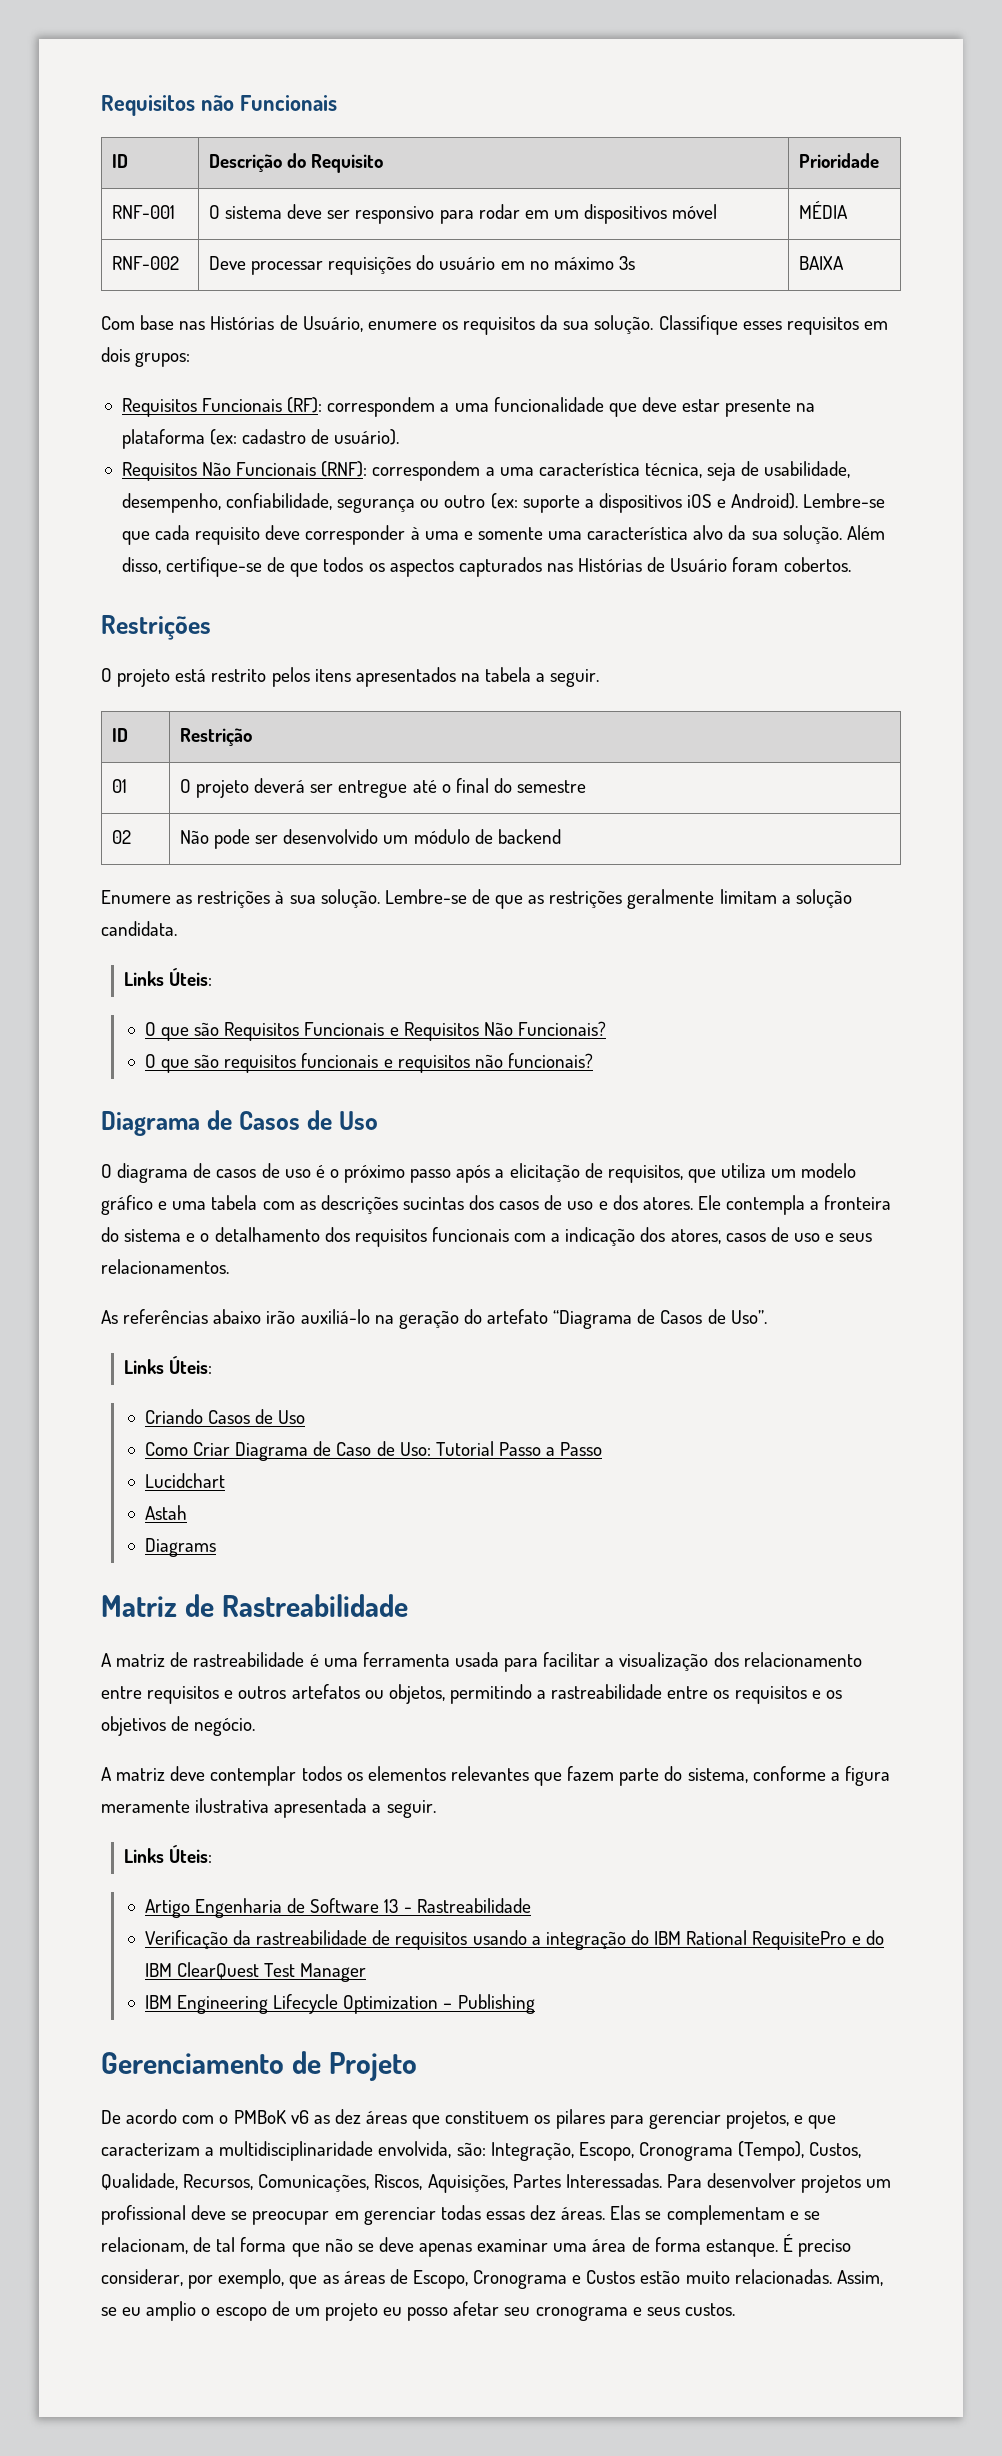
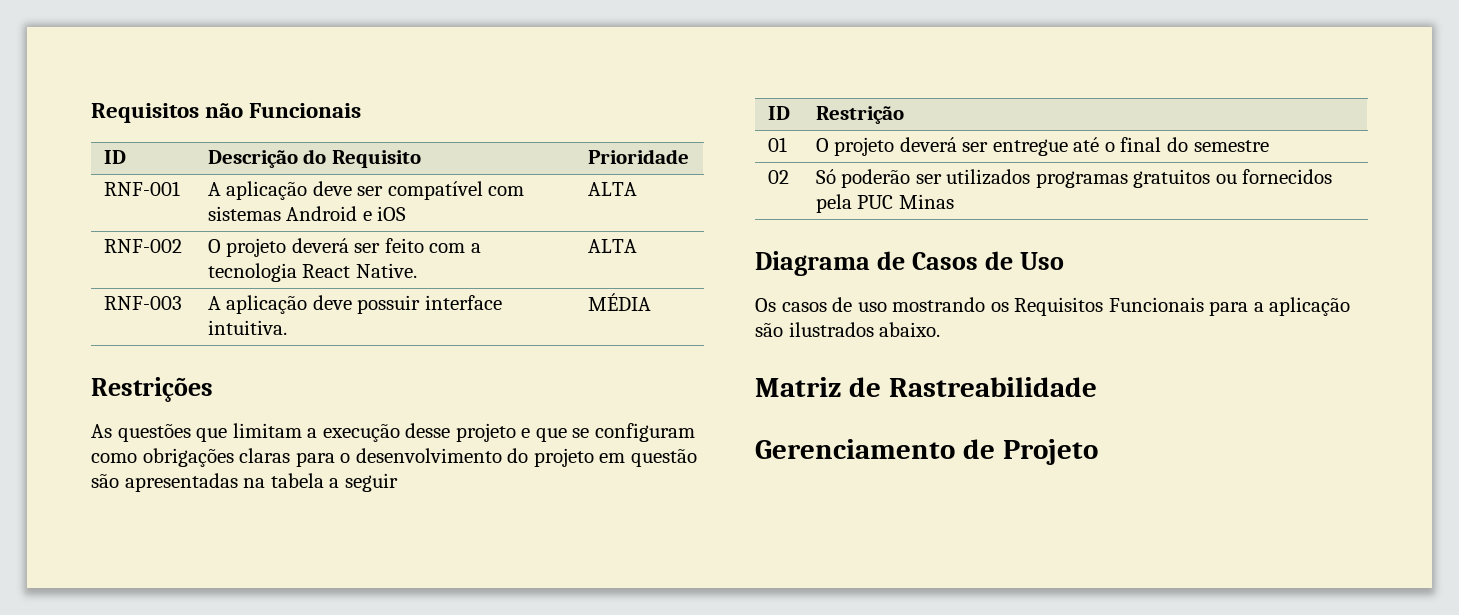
[208,204,718,224] [798,201,848,219] [111,256,179,270] [208,255,635,275] [798,256,844,270] [101,315,888,335] [101,347,191,367] [121,397,816,417] [121,429,400,449] [121,461,851,481] [121,493,886,513] [121,525,885,545] [121,557,851,577] [101,615,211,640] [101,667,456,687] O sistema deve ser responsivo para rodar em um dispositivos móvel | MÉDIA // RNF-002 | Deve processar requisições do usuário em no máximo 3s | BAIXA // Com base nas Histórias de Usuário, enumere os requisitos da sua solução. Classifique esses requisitos em dois grupos: // Requisitos Funcionais (RF): correspondem a uma funcionalidade que deve estar presente na plataforma (ex: cadastro de usuário). // Requisitos Não Funcionais (RNF): correspondem a uma característica técnica, seja de usabilidade, desempenho, confiabilidade, segurança ou outro (ex: suporte a dispositivos iOS e Android). Lembre-se que cada requisito deve corresponder à uma e somente uma característica alvo da sua solução. Além disso, certifique-se de que todos os aspectos capturados nas Histórias de Usuário foram cobertos. // Restrições // O projeto está restrito pelos itens apresentados -> [207,181,525,200] [207,206,407,221] [587,182,637,196] [103,239,182,253] [207,238,481,257] [207,263,417,282] [587,239,637,253] [103,296,182,310] [207,295,502,314] [207,320,287,335] [587,293,651,311] [91,377,213,402] [91,423,695,442] [91,448,697,467] [91,473,238,492] A aplicação deve ser compatível com sistemas Android e iOS | ALTA // RNF-002 | O projeto deverá ser feito com a tecnologia React Native. | ALTA // RNF-003 | A aplicação deve possuir interface intuitiva. | MÉDIA // Restrições // As questões que limitam a execução desse projeto e que se configuram como obrigações claras para o desenvolvimento do projeto em questão são apresentadas
[550,669,600,687] seguir. -> [344,473,398,492] seguir
[179,829,561,849] [101,889,852,909] [101,921,177,936] [124,968,213,986] [144,1021,606,1041] [144,1053,593,1073] Não pode ser desenvolvido um módulo de backend // Enumere as restrições à sua solução. Lembre-se de que as restrições geralmente limitam a solução candidata. // Links Úteis: // O que são Requisitos Funcionais e Requisitos Não Funcionais? // O que são requisitos funcionais e requisitos não funcionais? -> [815,169,1333,188] [815,194,954,213] Só poderão ser utilizados programas gratuitos ou fornecidos pela PUC Minas
[101,1163,857,1183] [101,1195,892,1215] [101,1227,873,1247] [101,1259,229,1274] [101,1309,767,1329] [124,1356,213,1374] [144,1409,306,1424] [144,1441,603,1461] [144,1473,225,1488] [144,1505,187,1520] [144,1538,216,1557] [101,1594,408,1617] [101,1652,862,1672] [101,1684,842,1704] [101,1716,256,1736] [101,1766,890,1786] [101,1798,436,1818] [124,1845,213,1863] [144,1898,531,1918] [144,1930,884,1950] [144,1962,367,1982] [144,1994,535,2014] [101,2051,417,2081] [101,2109,837,2129] [101,2141,862,2161] [101,2173,892,2193] [101,2205,820,2225] [101,2234,852,2257] [101,2269,883,2289] [101,2301,735,2321] O diagrama de casos de uso é o próximo passo após a elicitação de requisitos, que utiliza um modelo gráfico e uma tabela com as descrições sucintas dos casos de uso e dos atores. Ele contempla a fronteira do sistema e o detalhamento dos requisitos funcionais com a indicação dos atores, casos de uso e seus relacionamentos. // As referências abaixo irão auxiliá-lo na geração do artefato “Diagrama de Casos de Uso”. // Links Úteis: // Criando Casos de Uso // Como Criar Diagrama de Caso de Uso: Tutorial Passo a Passo // Lucidchart // Astah // Diagrams // Matriz de Rastreabilidade // A matriz de rastreabilidade é uma ferramenta usada para facilitar a visualização dos relacionamento entre requisitos e outros artefatos ou objetos, permitindo a rastreabilidade entre os requisitos e os objetivos de negócio. // A matriz deve contemplar todos os elementos relevantes que fazem parte do sistema, conforme a figura meramente ilustrativa apresentada a seguir. // Links Úteis: // Artigo Engenharia de Software 13 - Rastreabilidade // Verificação da rastreabilidade de requisitos usando a integração do IBM Rational RequisitePro e do IBM ClearQuest Test Manager // IBM Engineering Lifecycle Optimization – Publishing // Gerenciamento de Projeto // De acordo com o PMBoK v6 as dez áreas que constituem os pilares para gerenciar projetos, e que caracterizam a multidisciplinaridade envolvida, são: Integração, Escopo, Cronograma (Tempo), Custos, Qualidade, Recursos, Comunicações, Riscos, Aquisições, Partes Interessadas. Para desenvolver projetos um profissional deve se preocupar em gerenciar todas essas dez áreas. Elas se complementam e se relacionam, de tal forma que não se deve apenas examinar uma área de forma estanque. É preciso considerar, por exemplo, que as áreas de Escopo, Cronograma e Custos estão muito relacionadas. Assim, se eu amplio o escopo de um projeto eu posso afetar seu cronograma e seus custos. -> [755,297,1351,316] [755,322,941,337] [755,377,1097,397] [755,439,1098,465] Os casos de uso mostrando os Requisitos Funcionais para a aplicação são ilustrados abaixo. // Matriz de Rastreabilidade // Gerenciamento de Projeto

